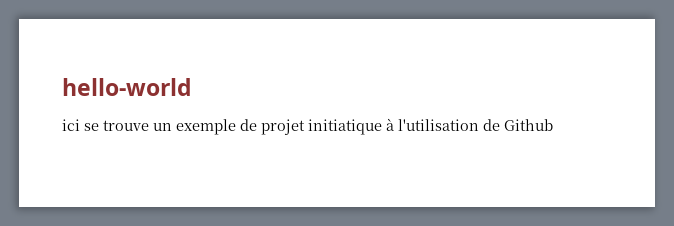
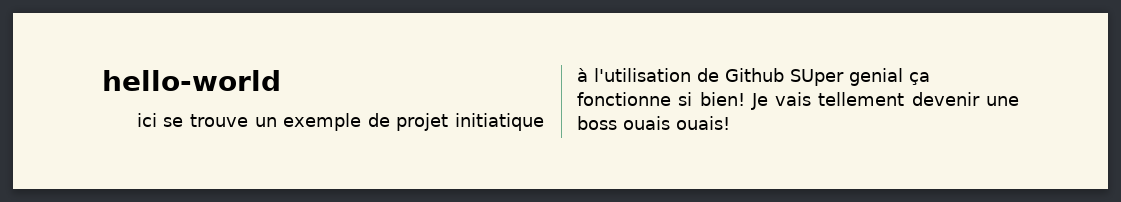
(553, 125) none -> [790,68,930,86] [577,92,1019,110] [577,116,730,130] SUper genial ça fonctionne si bien! Je vais tellement devenir une boss ouais ouais!

